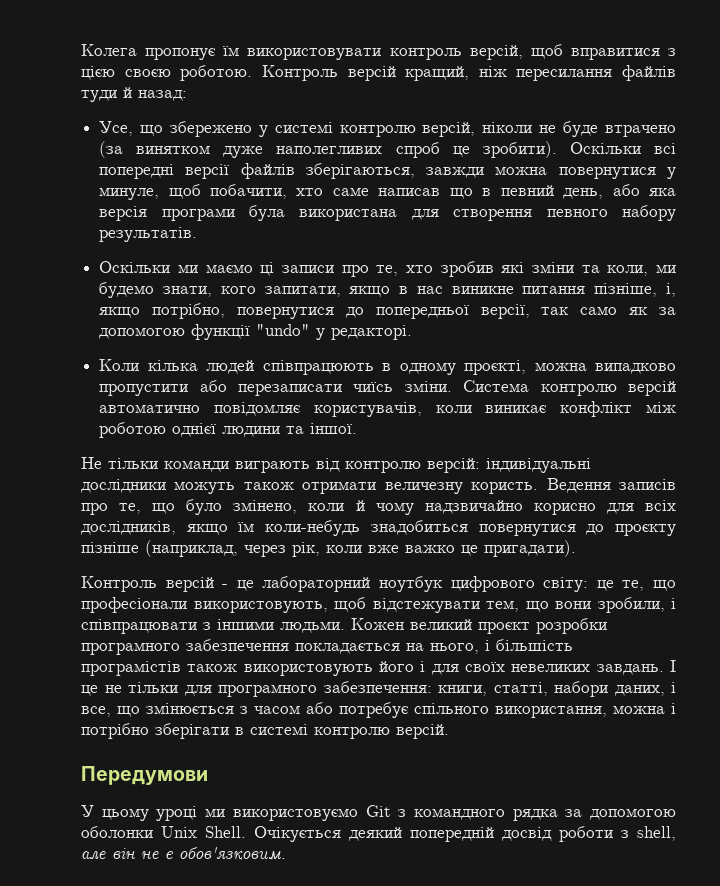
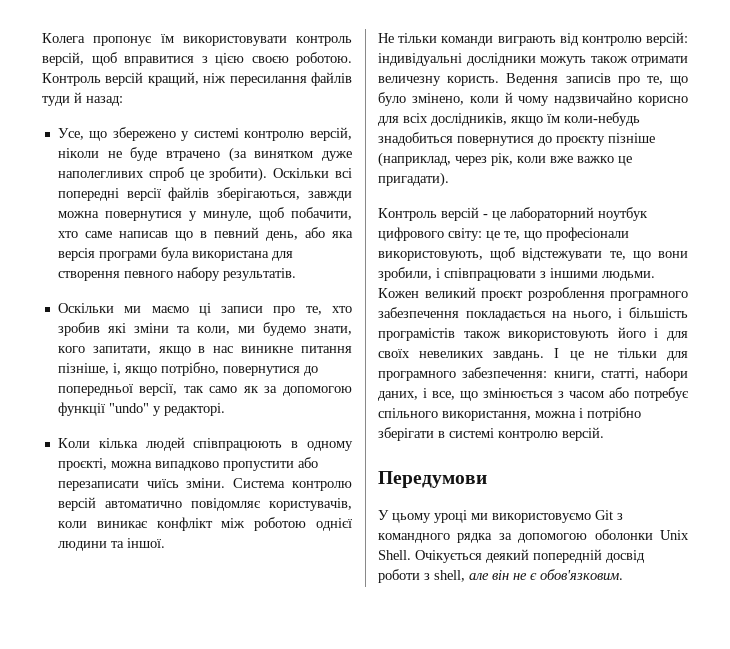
[486,600,519,612] тем, -> [609,251,626,260] те,
[536,618,607,634] розробки -> [527,287,605,301] розроблення

